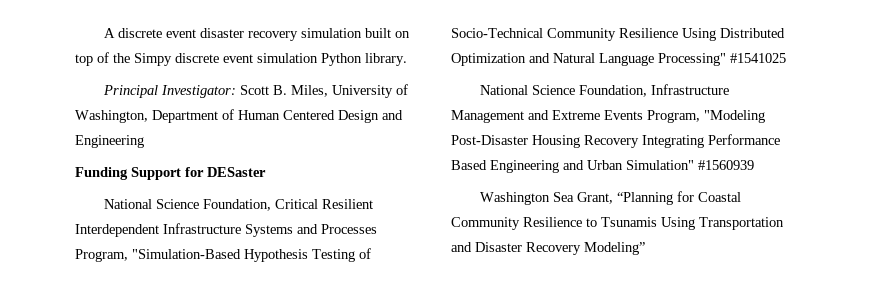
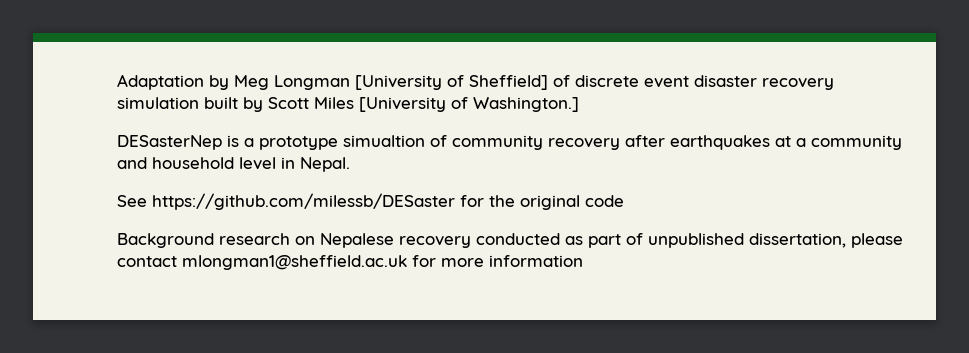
[103,28,115,38] A -> [117,74,570,90] Adaptation by Meg Longman [University of Sheffield] of
[394,31,410,38] [75,52,407,66] [102,84,408,98] [75,109,403,123] [75,135,144,148] [75,167,266,180] [103,199,373,211] [75,223,377,237] [75,248,371,262] [451,28,785,41] [451,53,786,66] [479,84,729,97] [451,110,765,123] [451,134,780,148] [451,160,754,173] [479,191,741,205] [451,217,784,230] [451,242,645,255] on top of the Simpy discrete event simulation Python library. // Principal Investigator: Scott B. Miles, University of Washington, Department of Human Centered Design and Engineering // Funding Support for DESaster // National Science Foundation, Critical Resilient Interdependent Infrastructure Systems and Processes Program, "Simulation-Based Hypothesis Testing of Socio-Technical Community Resilience Using Distributed Optimization and Natural Language Processing" #1541025 // National Science Foundation, Infrastructure Management and Extreme Events Program, "Modeling Post-Disaster Housing Recovery Integrating Performance Based Engineering and Urban Simulation" #1560939 // Washington Sea Grant, “Planning for Coastal Community Resilience to Tsunamis Using Transportation and Disaster Recovery Modeling” -> [243,97,579,112] [117,135,902,150] [117,157,350,172] [117,193,624,210] [117,233,903,248] [117,255,583,270] by Scott Miles [University of Washington.] // DESasterNep is a prototype simualtion of community recovery after earthquakes at a community and household level in Nepal. // See https://github.com/milessb/DESaster for the original code // Background research on Nepalese recovery conducted as part of unpublished dissertation, please contact mlongman1@sheffield.ac.uk for more information

